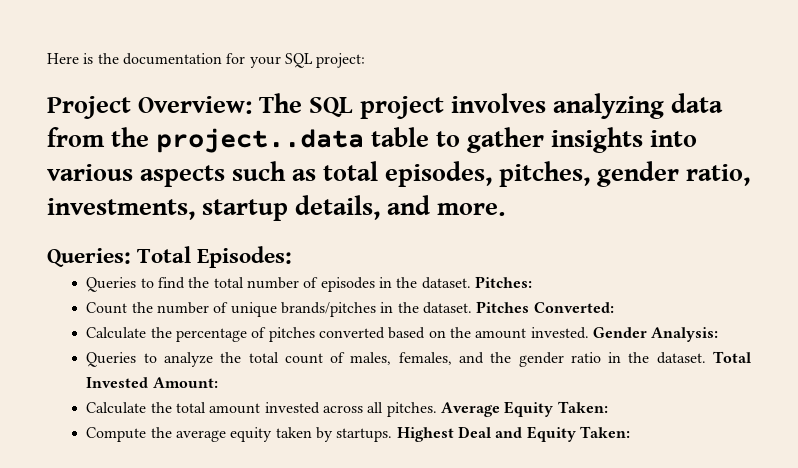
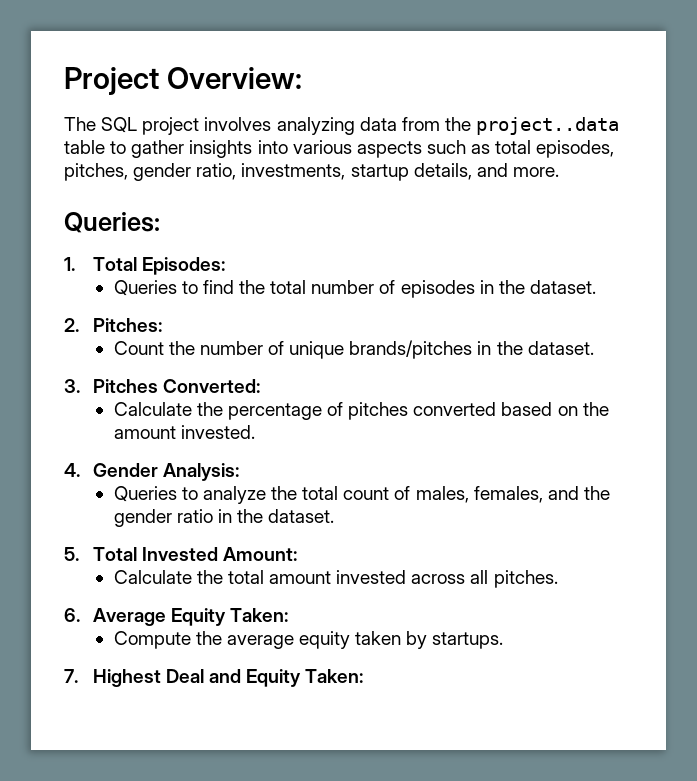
[47,53,366,68] Here is the documentation for your SQL project: // -> (64, 81) none
(253, 105) none -> (302, 78) //
(131, 257) none -> [64,257,75,271] // 1.
(471, 283) none -> [64,318,79,332] // 2.
(472, 308) none -> [64,379,80,393] // 3.
(589, 333) none -> [64,463,80,477] // 4.
(706, 358) none -> [64,547,79,561] // 5.
(437, 409) none -> [64,608,80,622] // 6.
(393, 435) none -> [64,669,78,683] // 7.

